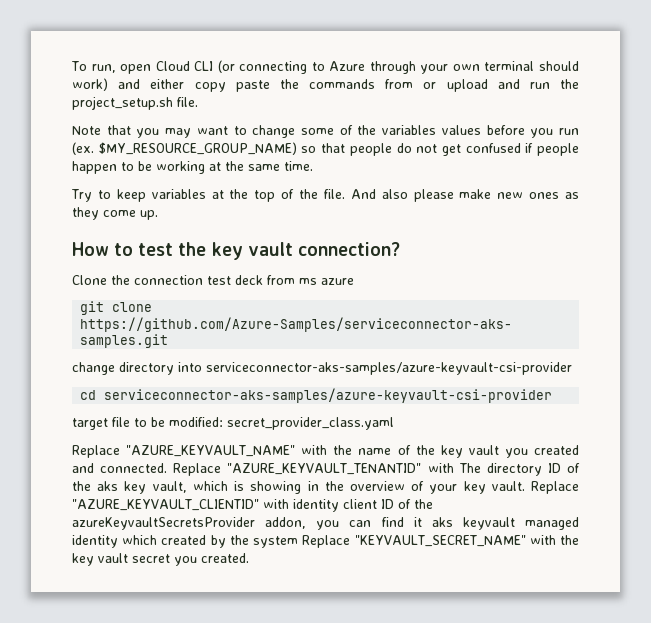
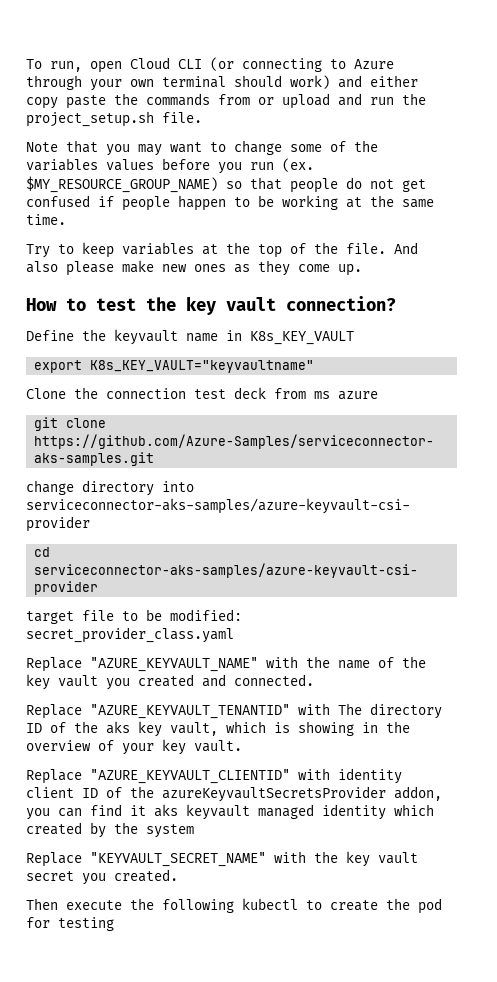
(400, 249) none -> [26,329,354,345] [34,360,315,373] // Define the keyvault name in K8s_KEY_VAULT // export K8s_KEY_VAULT="keyvaultname"
(168, 468) none -> (314, 680) //
(525, 486) none -> (242, 746) //
(299, 542) none -> (194, 831) //
(249, 558) none -> [26,898,442,914] [26,917,114,931] // Then execute the following kubectl to create the pod for testing

